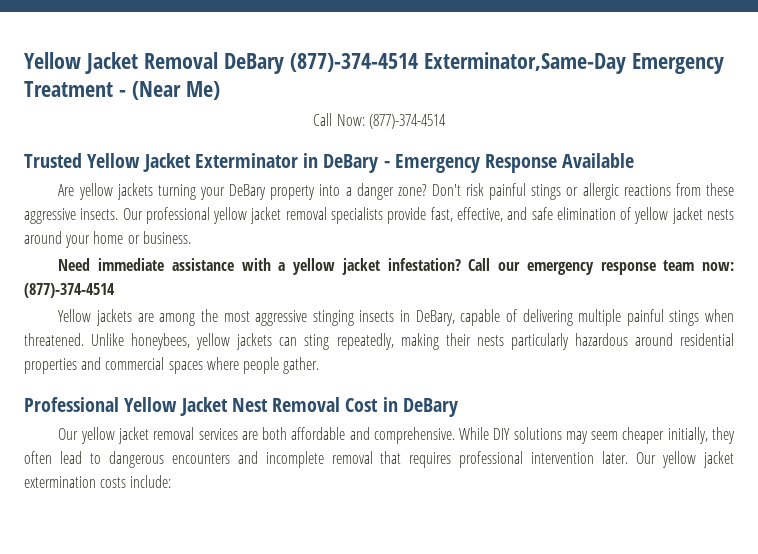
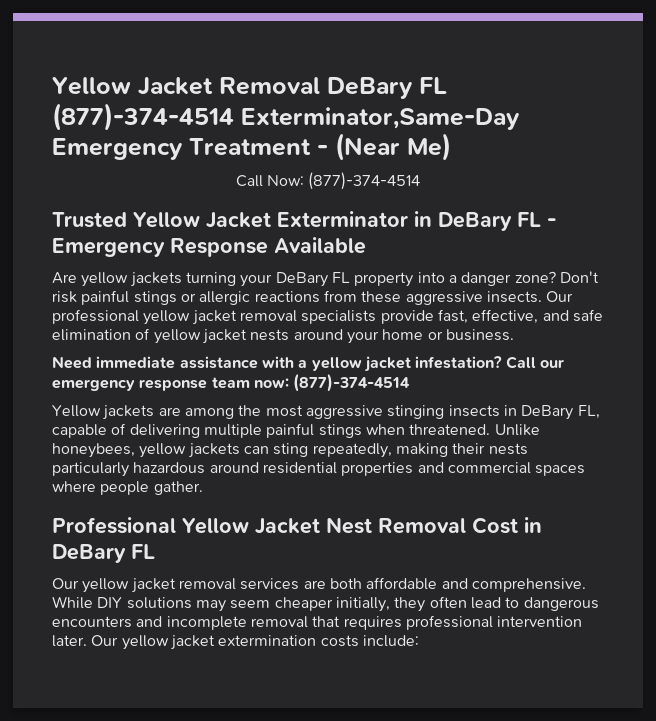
(284, 63) none -> [419,77,447,94] FL
(379, 163) none -> [517,212,541,227] FL
(267, 192) none -> [331,272,350,283] FL
[415,310,455,326] DeBary, -> [521,405,600,420] DeBary FL,
(458, 407) none -> [131,544,155,559] FL

